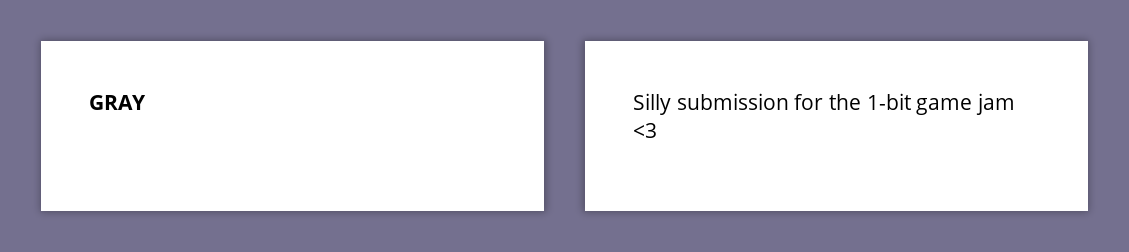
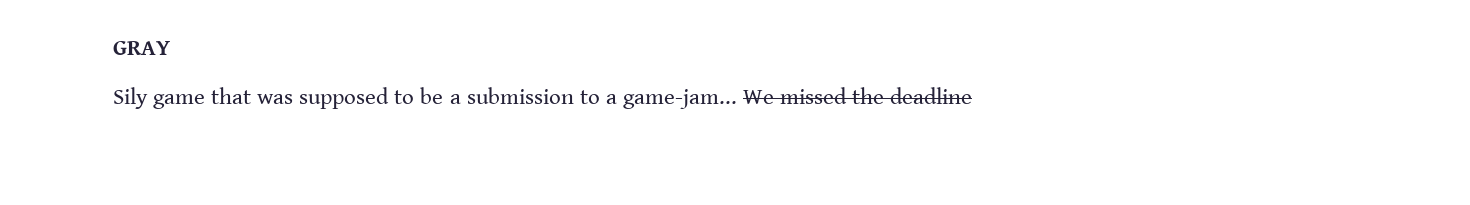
[633,93,1016,115] [633,123,657,138] Silly submission for the 1-bit game jam <3 -> [113,87,973,109] Sily game that was supposed to be a submission to a game-jam... We missed the deadline

